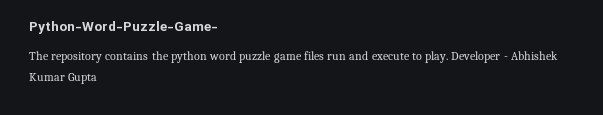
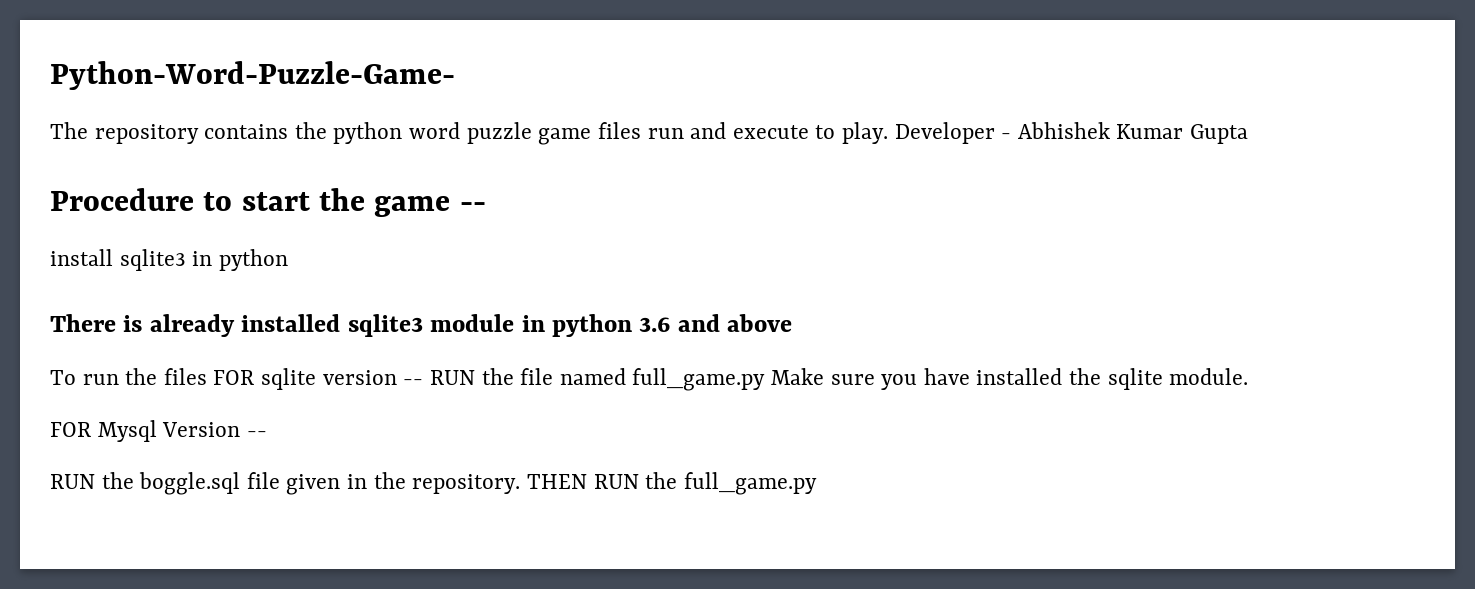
(98, 78) none -> [50,188,486,217] [50,249,288,271] [50,314,793,337] [50,368,1249,391] [50,420,267,442] [50,472,817,495] // Procedure to start the game -- // install sqlite3 in python // There is already installed sqlite3 module in python 3.6 and above // To run the files FOR sqlite version -- RUN the file named full_game.py Make sure you have installed the sqlite module. // FOR Mysql Version -- // RUN the boggle.sql file given in the repository. THEN RUN the full_game.py

